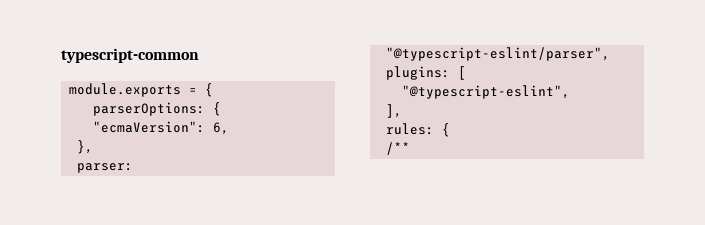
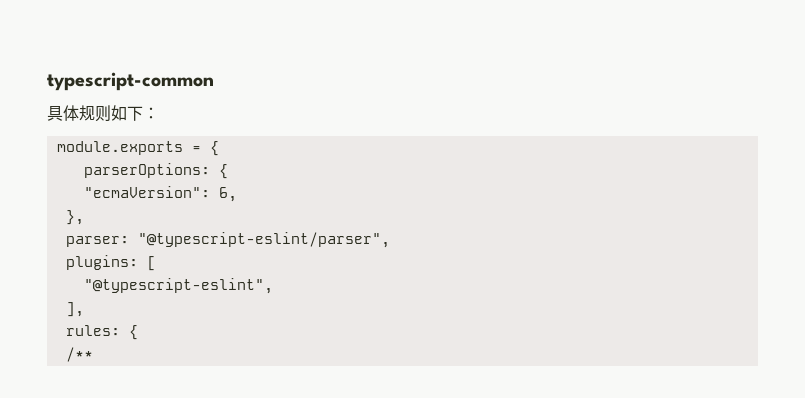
(199, 55) none -> [47,105,159,122] // 具体规则如下：

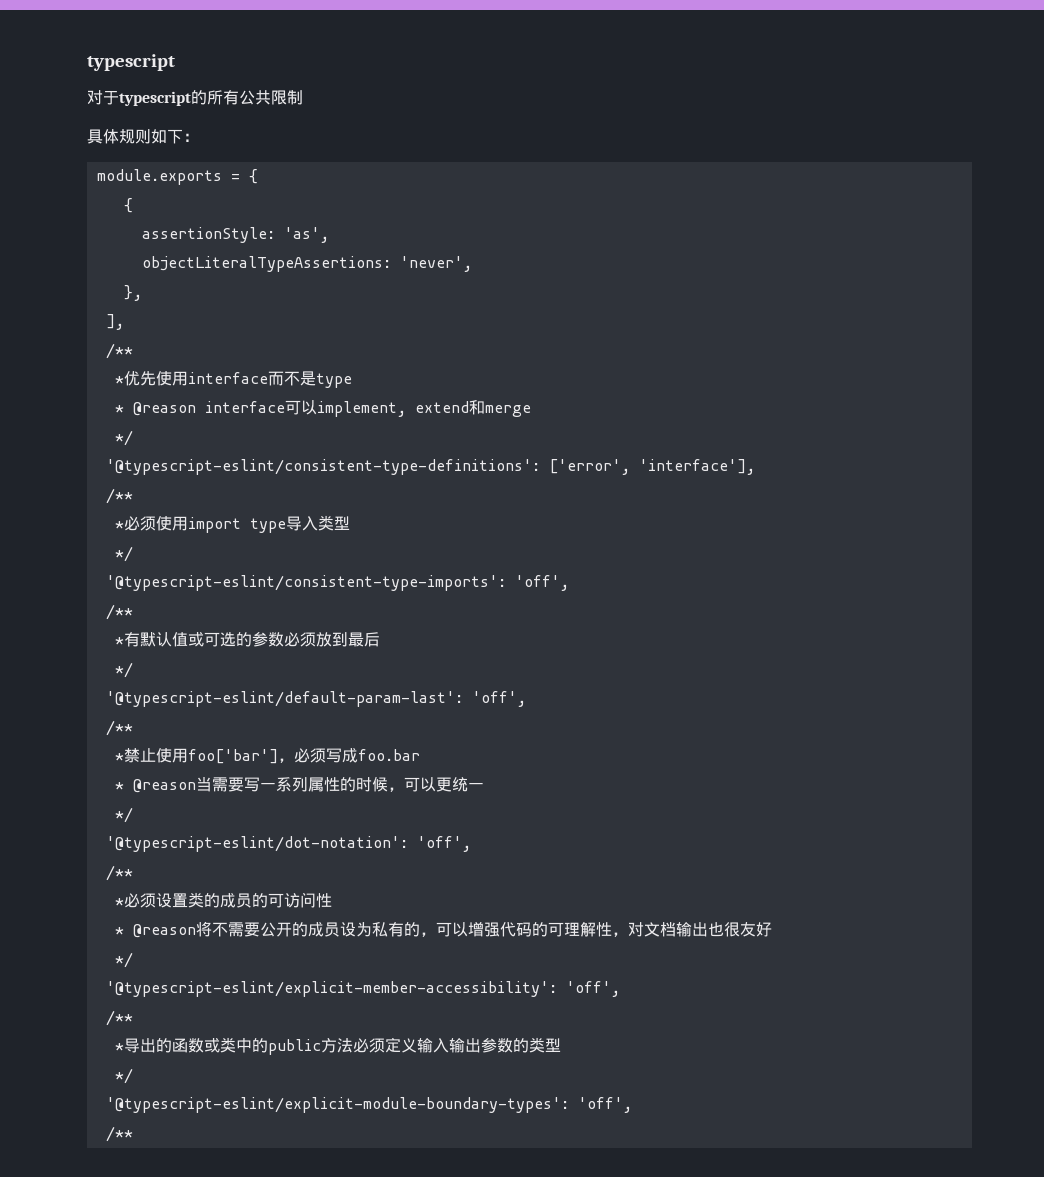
[47,72,214,91] typescript-common -> [87,54,175,71] [87,90,303,106] typescript // 对于typescript的所有公共限制
[83,163,228,179] [83,186,237,202] [65,210,84,225] [65,232,390,248] [65,255,156,271] [83,278,273,294] [65,302,84,317] [65,325,138,340] parserOptions: { // "ecmaVersion": 6, // }, // parser: "@typescript-eslint/parser", // plugins: [ // "@typescript-eslint", // ], // rules: { -> [123,198,133,213] [141,227,329,243] [141,256,472,272] [123,285,142,301] [105,314,124,330] [105,343,133,359] [114,371,352,388] [114,400,531,417] [114,430,133,446] [105,459,755,475] [105,488,133,504] [114,515,350,533] [114,546,133,562] [105,575,569,591] [105,604,133,620] [114,632,380,647] [114,662,133,678] [105,691,526,707] [105,720,133,736] [114,748,420,764] [114,776,484,793] [114,807,133,823] [105,836,471,852] [105,865,133,881] [114,892,332,908] [114,921,772,938] [114,952,133,968] [105,981,620,997] [105,1010,133,1026] [114,1037,561,1055] [114,1068,133,1084] [105,1097,632,1113] { // assertionStyle: 'as', // objectLiteralTypeAssertions: 'never', // }, // ], // /** // *优先使用interface而不是type // * @reason interface可以implement, extend和merge // */ // '@typescript-eslint/consistent-type-definitions': ['error', 'interface'], // /** // *必须使用import type导入类型 // */ // '@typescript-eslint/consistent-type-imports': 'off', // /** // *有默认值或可选的参数必须放到最后 // */ // '@typescript-eslint/default-param-last': 'off', // /** // *禁止使用foo['bar']，必须写成foo.bar // * @reason当需要写一系列属性的时候，可以更统一 // */ // '@typescript-eslint/dot-notation': 'off', // /** // *必须设置类的成员的可访问性 // * @reason将不需要公开的成员设为私有的，可以增强代码的可理解性，对文档输出也很友好 // */ // '@typescript-eslint/explicit-member-accessibility': 'off', // /** // *导出的函数或类中的public方法必须定义输入输出参数的类型 // */ // '@typescript-eslint/explicit-module-boundary-types': 'off',

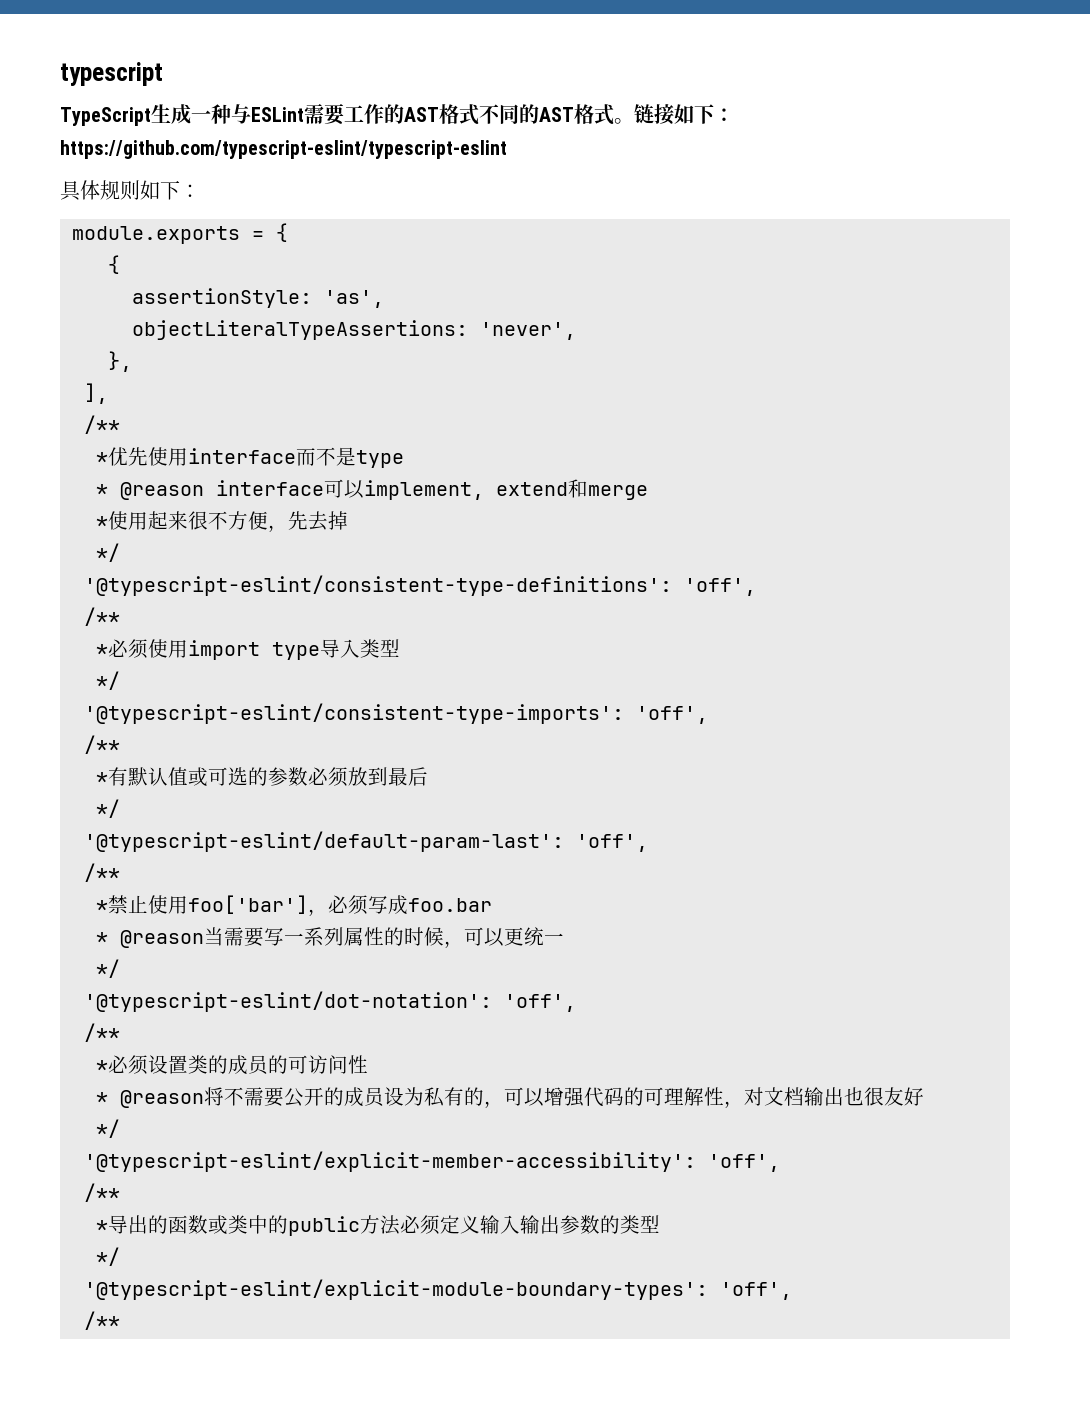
[87,90,303,106] 对于typescript的所有公共限制 -> [60,103,734,126] [60,140,507,159] TypeScript生成一种与ESLint需要工作的AST格式不同的AST格式。链接如下：https://github.com/typescript-eslint/typescript-eslint
(531, 411) none -> [96,511,348,532] // *使用起来很不方便，先去掉
[548,459,755,475] ['error', 'interface'], -> [684,578,756,596] 'off',

